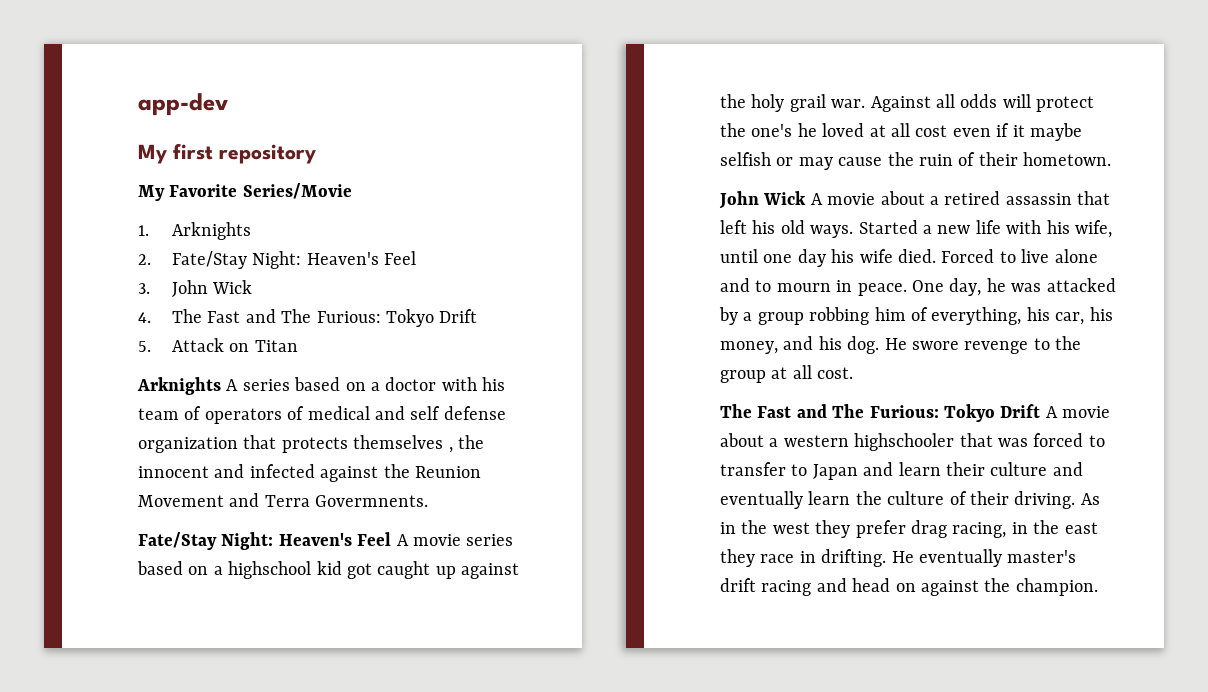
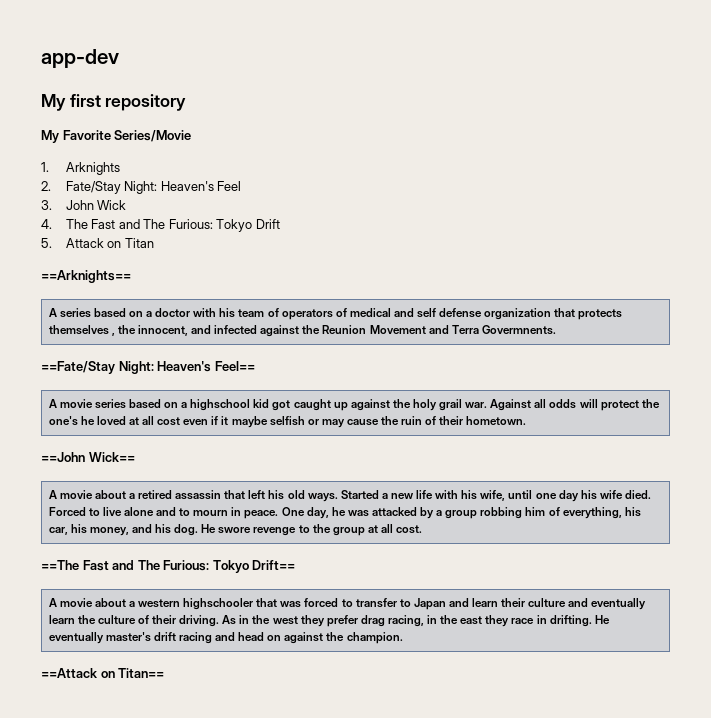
[137,377,221,395] Arknights -> [41,270,131,283] ==Arknights== //
[138,466,209,478] innocent -> [137,325,188,336] innocent,
[138,532,392,550] Fate/Stay Night: Heaven's Feel -> [41,361,255,374] ==Fate/Stay Night: Heaven's Feel== //
[719,191,807,209] John Wick -> [41,452,135,462] ==John Wick== //
[720,404,1041,422] The Fast and The Furious: Tokyo Drift -> [41,560,296,573] ==The Fast and The Furious: Tokyo Drift== //
(1098, 587) none -> [41,668,165,678] // ==Attack on Titan==

